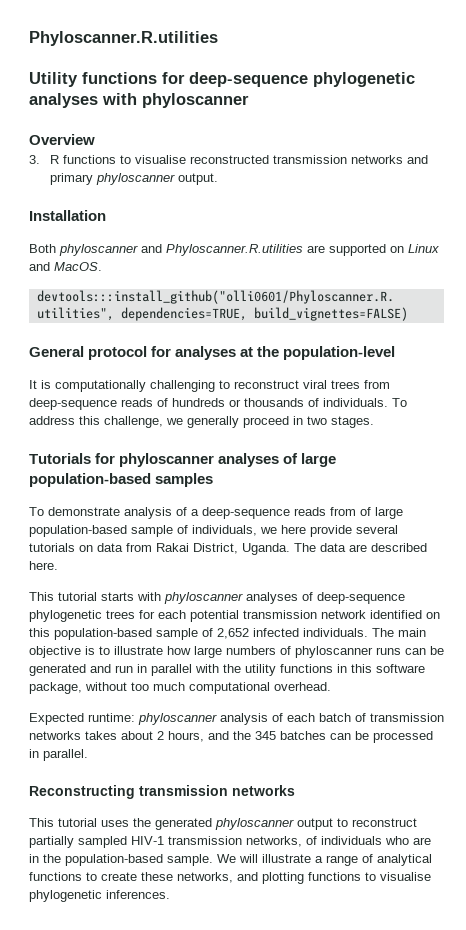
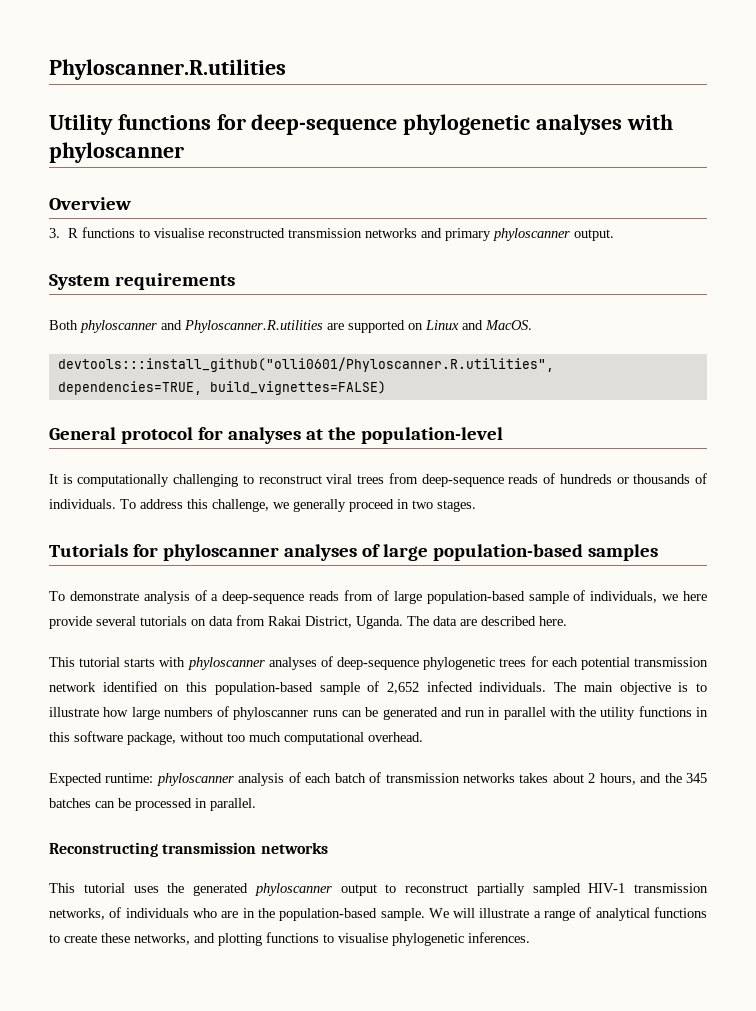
[29,210,106,221] Installation -> [49,273,235,290] System requirements

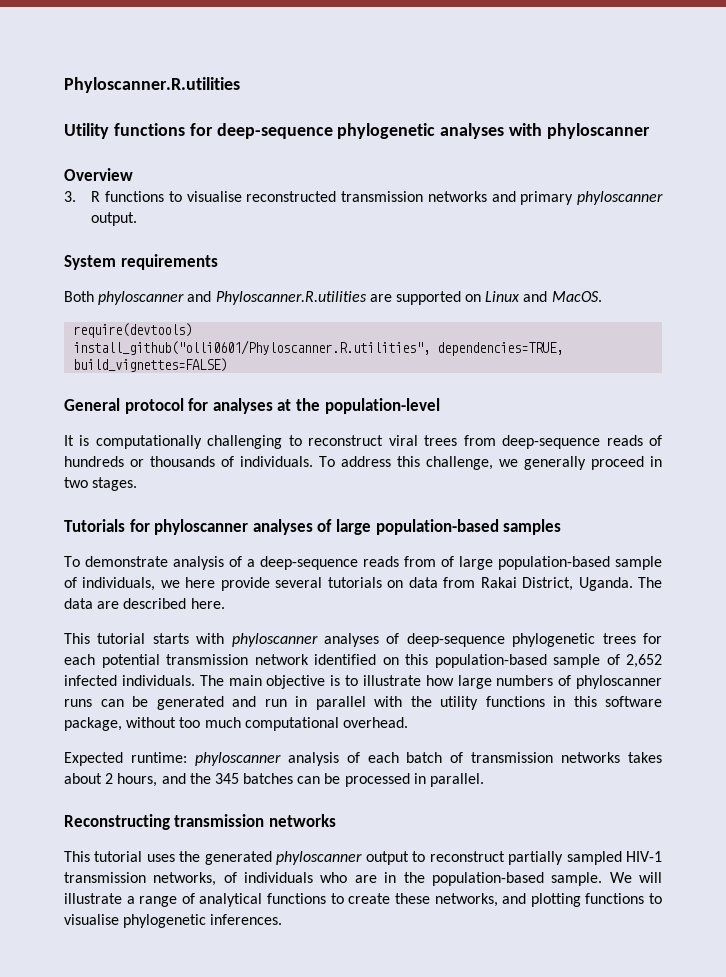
[57,357,554,372] devtools:::install_github("olli0601/Phyloscanner.R.utilities", -> [73,323,193,338] [73,340,431,355] require(devtools) // install_github("olli0601/Phyloscanner.R.utilities",

